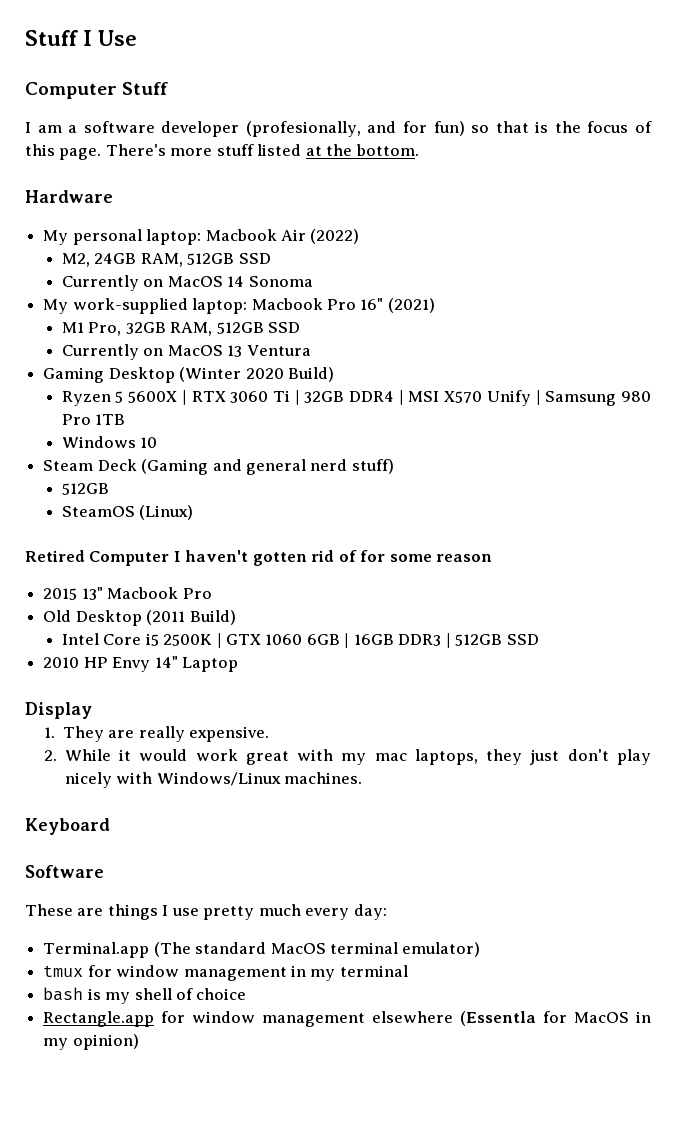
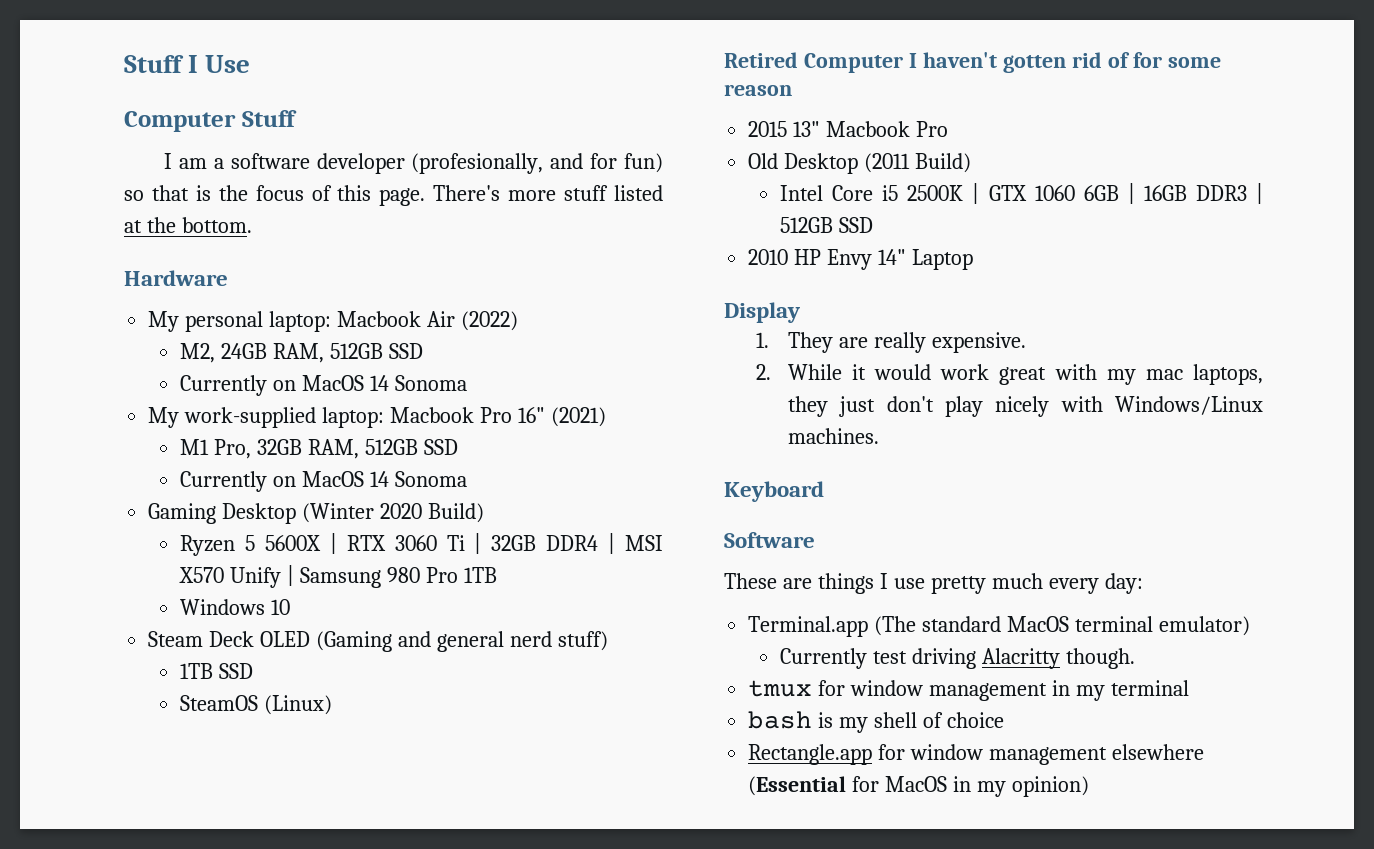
[227,345,311,357] 13 Ventura -> [369,471,467,487] 14 Sonoma
(137, 465) none -> [260,631,311,647] OLED
[61,483,109,495] 512GB -> [180,663,254,679] 1TB SSD
(481, 949) none -> [780,648,1135,669] // Currently test driving Alacritty though.
[460,1011,537,1026] (Essentla -> [748,776,847,796] (Essential

